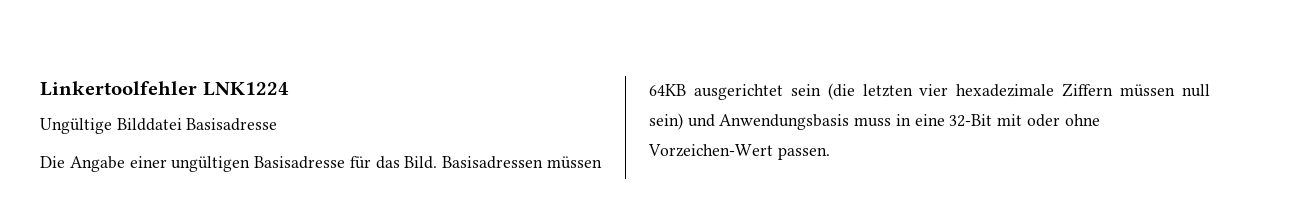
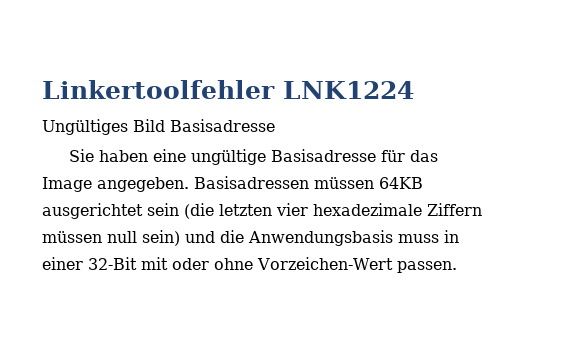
[40,118,182,134] Ungültige Bilddatei -> [42,119,165,135] Ungültiges Bild
[40,156,251,172] Die Angabe einer ungültigen -> [68,149,266,165] Sie haben eine ungültige
[404,156,438,169] Bild. -> [42,177,189,192] Image angegeben.
(715, 120) none -> [220,230,244,243] die
[914,114,945,126] eine -> [42,257,83,270] einer

